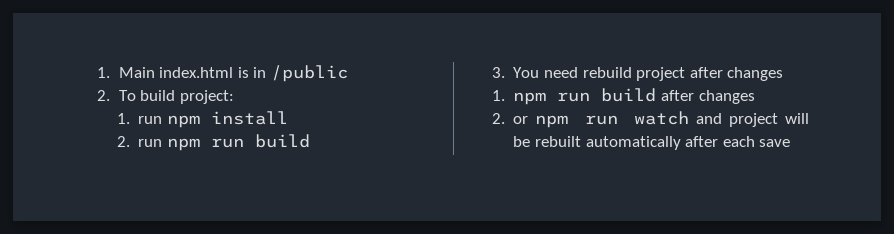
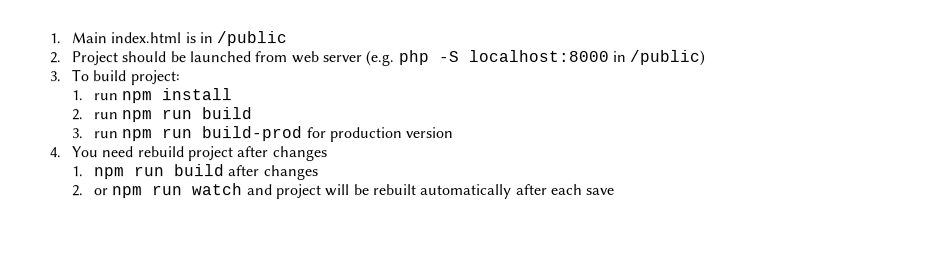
(110, 95) none -> [71,49,706,67] [49,71,61,82] Project should be launched from web server (e.g. php -S localhost:8000 in /public) // 3.
(505, 72) none -> [93,126,455,143] [50,147,62,158] run npm run build-prod for production version // 4.

